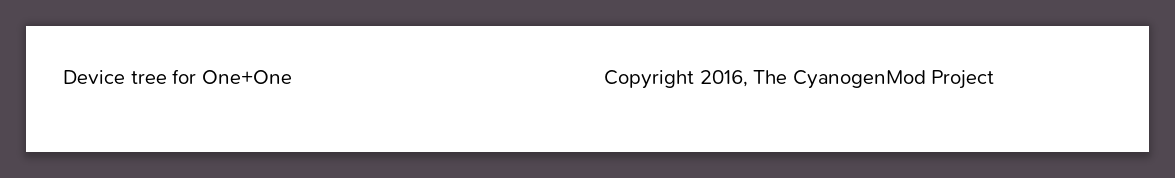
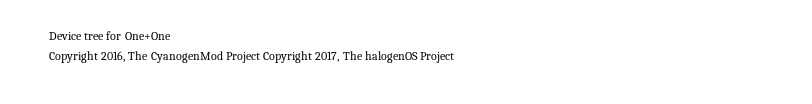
(995, 79) none -> [263,51,455,63] Copyright 2017, The halogenOS Project

